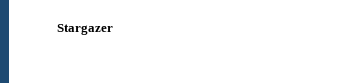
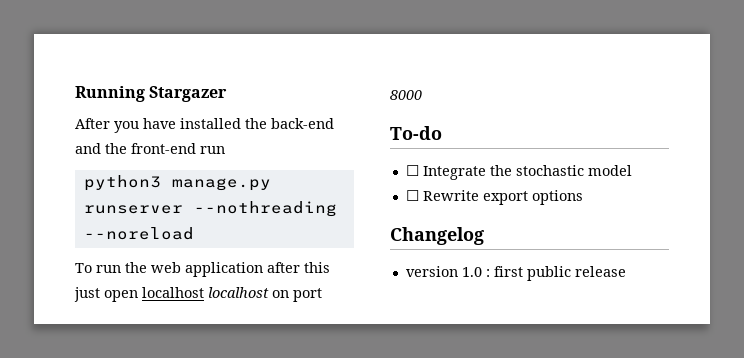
(57, 29) none -> [75,86,145,102] Running
(113, 29) none -> [75,118,334,133] [75,143,225,154] [83,175,271,191] [83,201,337,217] [83,227,194,240] [75,262,330,277] [74,287,322,302] [390,90,422,100] [390,126,442,140] [405,165,632,180] [405,190,583,205] [390,227,484,245] [405,266,626,281] // After you have installed the back-end and the front-end run // python3 manage.py runserver --nothreading --noreload // To run the web application after this just open localhost localhost on port 8000 // To-do // ☐ Integrate the stochastic model // ☐ Rewrite export options // Changelog // version 1.0 : first public release

